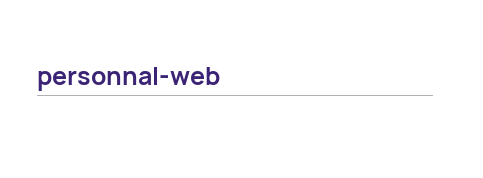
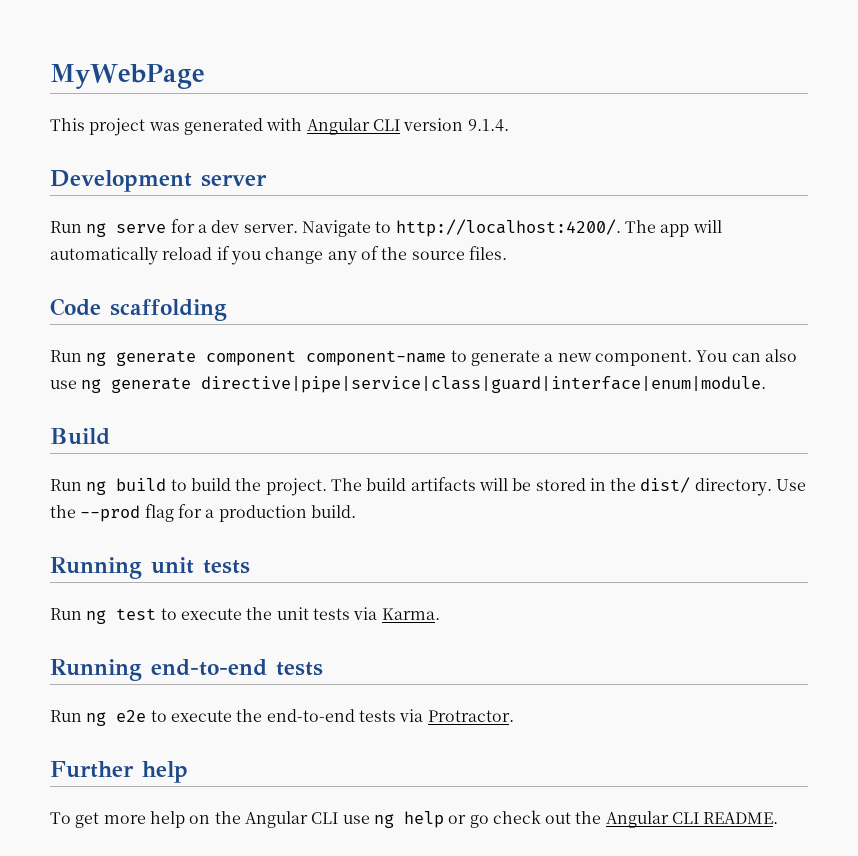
[37,67,220,91] personnal-web -> [50,64,205,89] [50,118,509,136] [50,170,267,192] [50,219,722,237] [50,246,507,265] [50,298,227,321] [50,349,797,366] [50,376,767,393] [50,428,110,445] [50,477,807,496] [50,504,356,522] [50,557,250,579] [50,607,440,624] [50,659,323,681] [50,709,514,726] [50,761,188,783] [50,810,779,828] MyWebPage // This project was generated with Angular CLI version 9.1.4. // Development server // Run ng serve for a dev server. Navigate to http://localhost:4200/. The app will automatically reload if you change any of the source files. // Code scaffolding // Run ng generate component component-name to generate a new component. You can also use ng generate directive|pipe|service|class|guard|interface|enum|module. // Build // Run ng build to build the project. The build artifacts will be stored in the dist/ directory. Use the --prod flag for a production build. // Running unit tests // Run ng test to execute the unit tests via Karma. // Running end-to-end tests // Run ng e2e to execute the end-to-end tests via Protractor. // Further help // To get more help on the Angular CLI use ng help or go check out the Angular CLI README.

